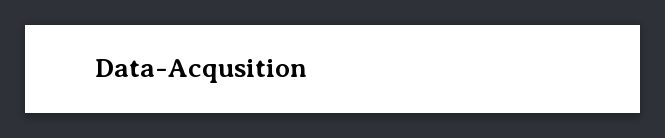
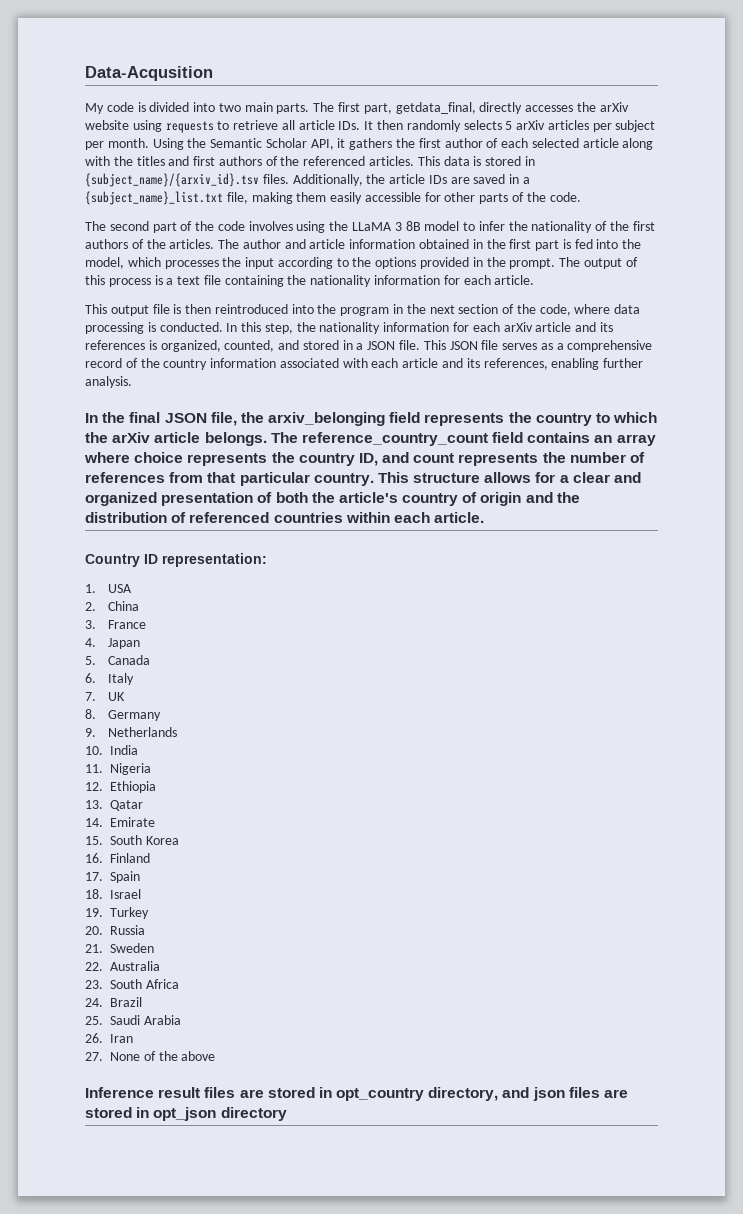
(307, 71) none -> [85,102,629,114] [85,120,656,133] [85,138,654,150] [85,156,535,166] [85,173,531,187] [85,191,581,205] [85,221,655,233] [85,239,642,251] [85,257,638,269] [85,275,535,287] [85,304,641,316] [85,322,613,334] [85,340,653,352] [85,358,644,370] [85,376,132,388] [85,412,658,426] [85,432,656,446] [84,452,646,466] [85,472,642,486] [85,492,580,506] [85,512,485,523] [85,553,267,567] [85,584,133,593] [85,601,140,611] [85,620,147,629] [85,638,141,649] [85,655,151,665] [85,673,135,685] [85,692,126,701] [85,709,162,721] [85,727,178,737] [85,745,138,755] [85,763,151,775] [85,781,156,793] [85,800,143,811] [85,817,155,827] [85,835,179,845] [85,853,150,863] [85,871,140,883] [85,889,141,899] [85,907,149,919] [85,925,145,935] [85,943,154,953] [85,961,160,971] [85,979,179,989] [85,997,142,1007] [85,1015,181,1025] [85,1033,133,1043] [85,1051,216,1061] [85,1087,629,1101] [85,1107,287,1121] // My code is divided into two main parts. The first part, getdata_final, directly accesses the arXiv website using requests to retrieve all article IDs. It then randomly selects 5 arXiv articles per subject per month. Using the Semantic Scholar API, it gathers the first author of each selected article along with the titles and first authors of the referenced articles. This data is stored in {subject_name}/{arxiv_id}.tsv files. Additionally, the article IDs are saved in a {subject_name}_list.txt file, making them easily accessible for other parts of the code. // The second part of the code involves using the LLaMA 3 8B model to infer the nationality of the first authors of the articles. The author and article information obtained in the first part is fed into the model, which processes the input according to the options provided in the prompt. The output of this process is a text file containing the nationality information for each article. // This output file is then reintroduced into the program in the next section of the code, where data processing is conducted. In this step, the nationality information for each arXiv article and its references is organized, counted, and stored in a JSON file. This JSON file serves as a comprehensive record of the country information associated with each article and its references, enabling further analysis. // In the final JSON file, the arxiv_belonging field represents the country to which the arXiv article belongs. The reference_country_count field contains an array where choice represents the country ID, and count represents the number of references from that particular country. This structure allows for a clear and organized presentation of both the article's country of origin and the distribution of referenced countries within each article. // Country ID representation: // 1. USA // 2. China // 3. France // 4. Japan // 5. Canada // 6. Italy // 7. UK // 8. Germany // 9. Netherlands // 10. India // 11. Nigeria // 12. Ethiopia // 13. Qatar // 14. Emirate // 15. South Korea // 16. Finland // 17. Spain // 18. Israel // 19. Turkey // 20. Russia // 21. Sweden // 22. Australia // 23. South Africa // 24. Brazil // 25. Saudi Arabia // 26. Iran // 27. None of the above // Inference result files are stored in opt_country directory, and json files are stored in opt_json directory

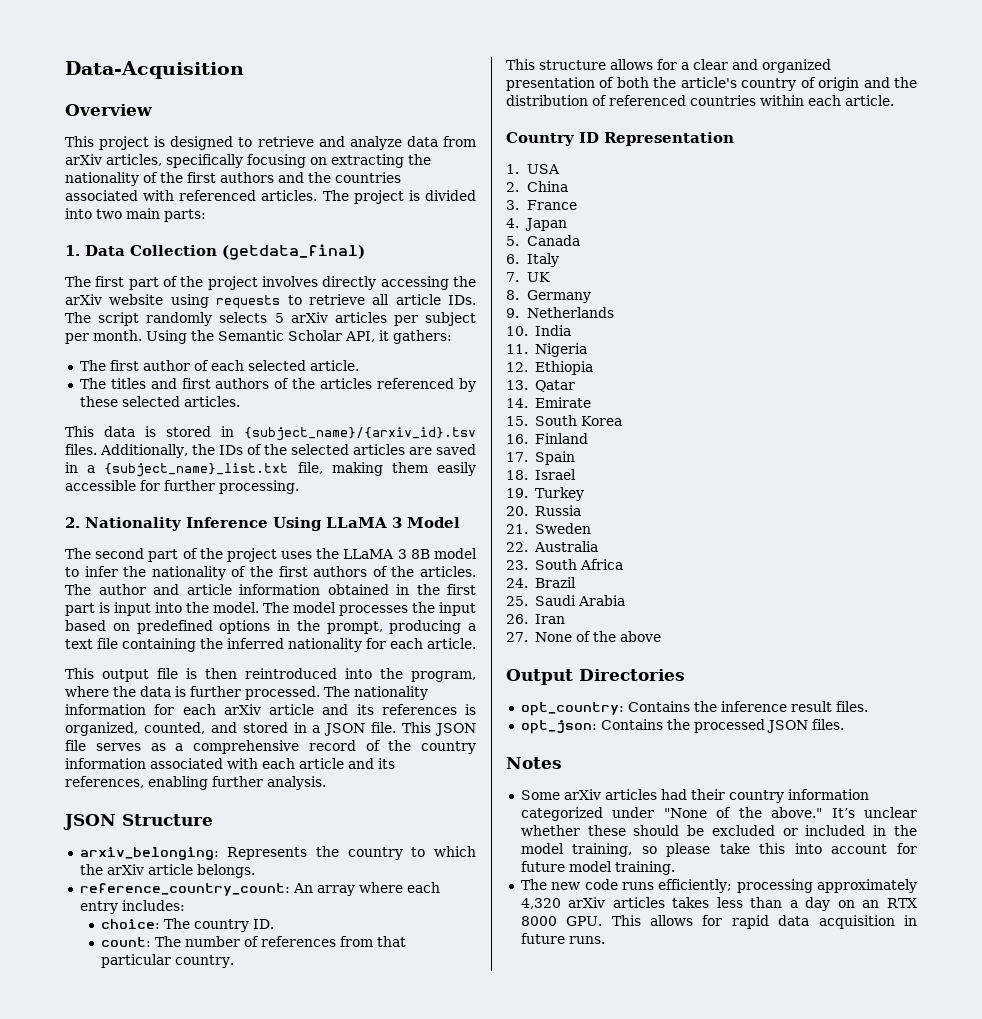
[85,66,213,81] [85,102,134,114] Data-Acqusition // My code -> [65,61,244,79] [65,104,152,116] [65,136,476,150] [65,154,431,168] [65,172,401,186] [65,190,404,204] Data-Acquisition // Overview // This project is designed to retrieve and analyze data from arXiv articles, specifically focusing on extracting the nationality of the first authors and the countries associated with referenced articles. The project
[276,102,574,114] parts. The first part, getdata_final, directly accesses -> [164,209,206,222] [65,244,365,260] [65,276,449,290] parts: // 1. Data Collection (getdata_final) // The first part of the project involves directly accessing
[364,120,404,130] It then -> [65,312,140,326] The script
[349,138,416,150] gathers the -> [393,330,452,344] [79,360,106,371] gathers: // The
[582,138,654,150] [85,156,133,166] article along with the -> [309,360,359,371] [79,378,106,389] article. // The
[303,156,415,166] referenced articles. -> [320,378,477,392] [79,396,240,407] articles referenced by these selected articles. //
[389,174,447,184] article IDs -> [218,444,405,455] IDs of the selected articles
[444,192,581,204] other parts of the code. -> [164,480,299,494] [65,517,460,531] further processing. // 2. Nationality Inference Using LLaMA 3 Model
[217,221,326,233] code involves using -> [226,548,313,562] project uses
[574,239,642,249] [85,257,638,269] [85,275,163,287] fed into the model, which processes the input according to the options provided in the prompt. The output of this process is -> [114,602,476,616] [65,620,462,634] input into the model. The model processes the input based on predefined options in the prompt, producing
[310,275,441,287] nationality information -> [227,638,362,652] inferred nationality
[340,304,641,316] [85,322,316,334] program in the next section of the code, where data processing is conducted. In this step, the -> [411,671,476,682] [65,686,350,700] program, where the data is further processed. The
[85,412,505,426] In the final JSON file, the arxiv_belonging field represents -> [63,814,213,830] [79,847,308,860] JSON Structure // arxiv_belonging: Represents
[270,432,656,446] [84,452,566,466] The reference_country_count field contains an array where choice represents the country ID, and count represents the -> [79,882,440,896] [79,900,185,914] [100,918,274,932] [100,936,181,947] // reference_country_count: An array where each entry includes: // choice: The country ID. // count: The
(374, 479) none -> (234, 961) //
[162,553,267,567] representation: -> [604,132,734,146] Representation
[85,1087,629,1101] [85,1107,287,1121] Inference result files are stored in opt_country directory, and json files are stored in opt_json directory -> [506,669,685,685] [520,701,868,716] [520,719,844,734] [506,757,562,769] [520,789,869,803] [520,807,917,821] [520,825,917,836] [520,843,917,857] [520,861,675,875] [520,879,917,893] [520,897,917,911] [520,915,917,929] [520,933,605,944] Output Directories // opt_country: Contains the inference result files. // opt_json: Contains the processed JSON files. // Notes // Some arXiv articles had their country information categorized under "None of the above." It’s unclear whether these should be excluded or included in the model training, so please take this into account for future model training. // The new code runs efficiently; processing approximately 4,320 arXiv articles takes less than a day on an RTX 8000 GPU. This allows for rapid data acquisition in future runs.

